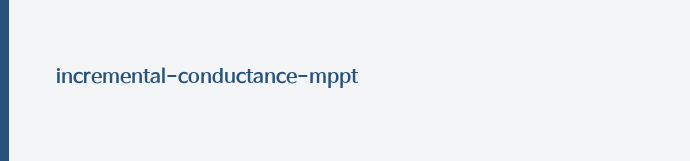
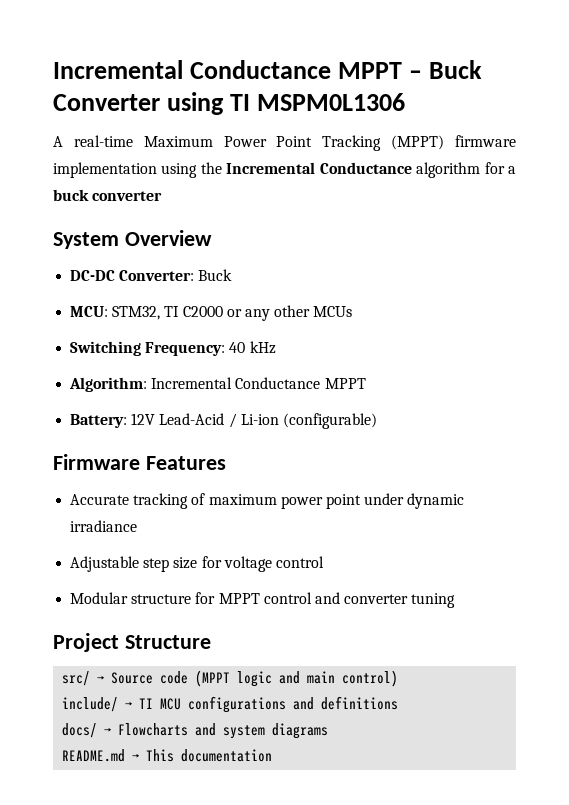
[56,67,359,88] incremental-conductance-mppt -> [53,60,482,79] [53,92,405,115] [53,135,516,151] [53,162,516,178] [53,189,163,201] [53,230,212,249] [70,269,233,281] [70,305,353,321] [70,341,276,356] [69,377,366,392] [70,413,377,429] [53,454,226,470] [70,493,465,509] [70,520,138,532] [70,556,324,572] [70,592,456,608] [53,633,211,652] [62,670,399,687] [62,696,399,713] [62,723,329,739] [62,749,273,762] Incremental Conductance MPPT – Buck Converter using TI MSPM0L1306 // A real-time Maximum Power Point Tracking (MPPT) firmware implementation using the Incremental Conductance algorithm for a buck converter // System Overview // DC-DC Converter: Buck // MCU: STM32, TI C2000 or any other MCUs // Switching Frequency: 40 kHz // Algorithm: Incremental Conductance MPPT // Battery: 12V Lead-Acid / Li-ion (configurable) // Firmware Features // Accurate tracking of maximum power point under dynamic irradiance // Adjustable step size for voltage control // Modular structure for MPPT control and converter tuning // Project Structure // src/ → Source code (MPPT logic and main control) // include/ → TI MCU configurations and definitions // docs/ → Flowcharts and system diagrams // README.md → This documentation

